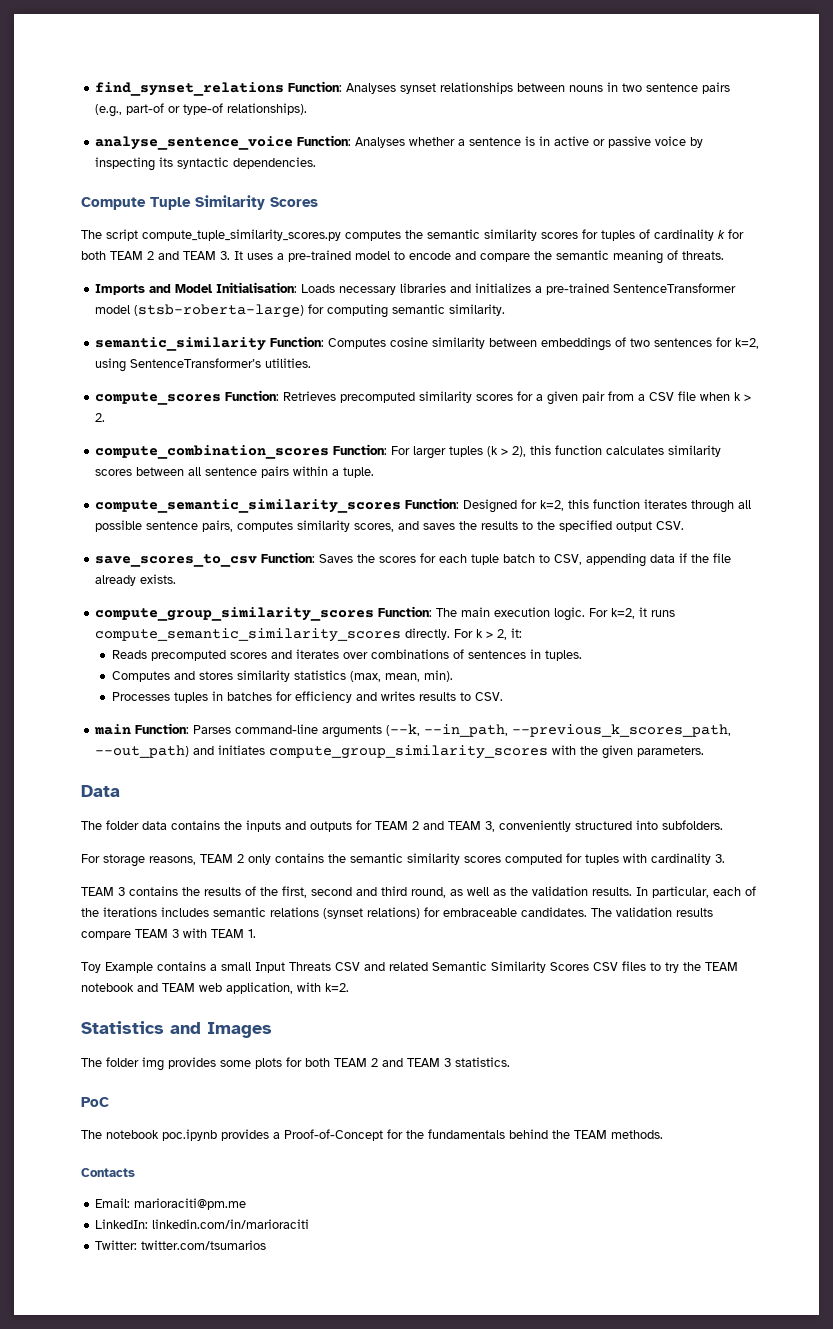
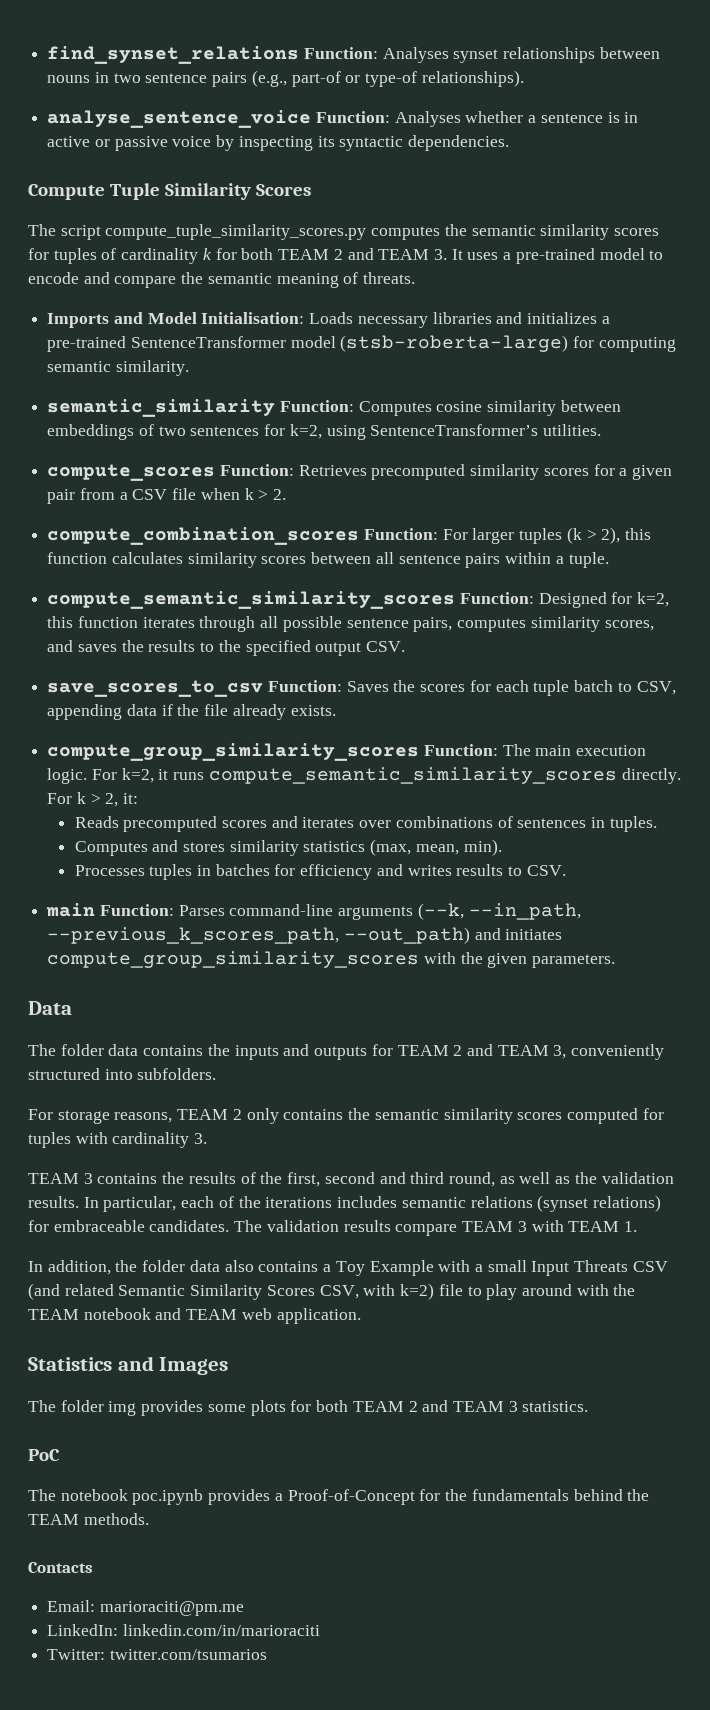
(256, 933) none -> [28,1260,332,1275] In addition, the folder data also contains a
[157,961,206,971] contains -> [438,1260,471,1272] with
[364,962,385,971] and -> [28,1283,60,1300] (and
[593,961,679,973] CSV files to try -> [319,1283,609,1300] CSV, with k=2) file to play around with
[226,982,349,994] application, with k=2. -> [276,1308,361,1324] application.

